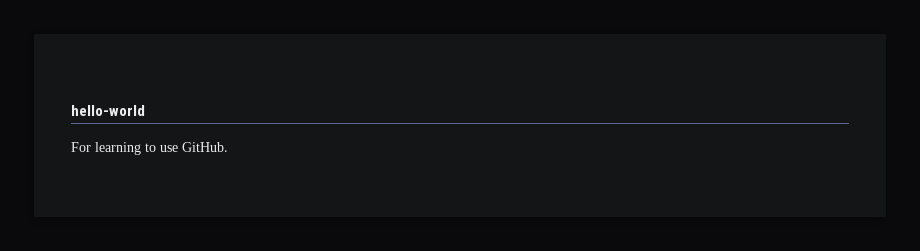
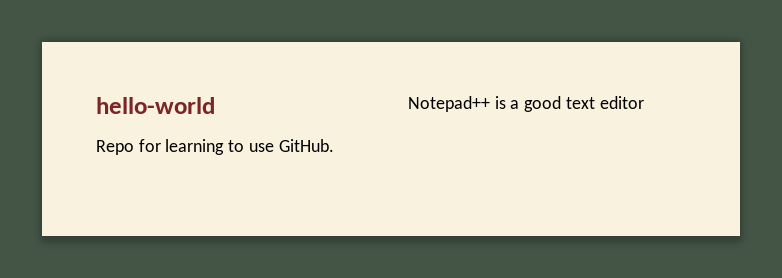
[71,142,91,152] For -> [96,139,161,155] Repo for
(228, 147) none -> [408,96,644,112] Notepad++ is a good text editor

